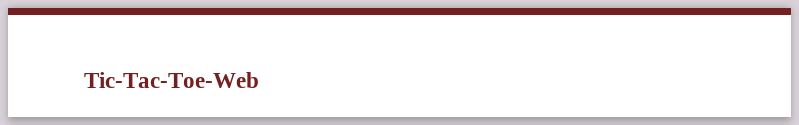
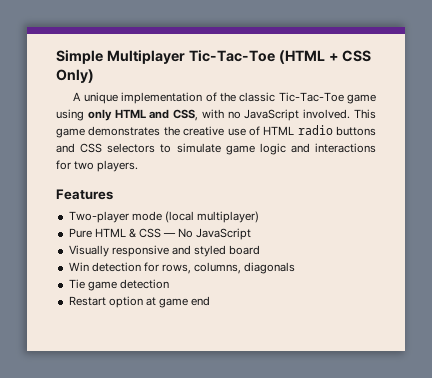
[84,72,259,88] Tic-Tac-Toe-Web -> [56,50,371,64] [56,69,94,83] [73,92,376,104] [56,109,376,121] [56,125,376,138] [56,143,376,155] [56,160,139,172] [56,189,113,200] [68,211,259,223] [68,228,252,240] [68,245,261,257] [68,262,296,274] [68,279,169,291] [68,296,211,308] Simple Multiplayer Tic-Tac-Toe (HTML + CSS Only) // A unique implementation of the classic Tic-Tac-Toe game using only HTML and CSS, with no JavaScript involved. This game demonstrates the creative use of HTML radio buttons and CSS selectors to simulate game logic and interactions for two players. // Features // Two-player mode (local multiplayer) // Pure HTML & CSS — No JavaScript // Visually responsive and styled board // Win detection for rows, columns, diagonals // Tie game detection // Restart option at game end

